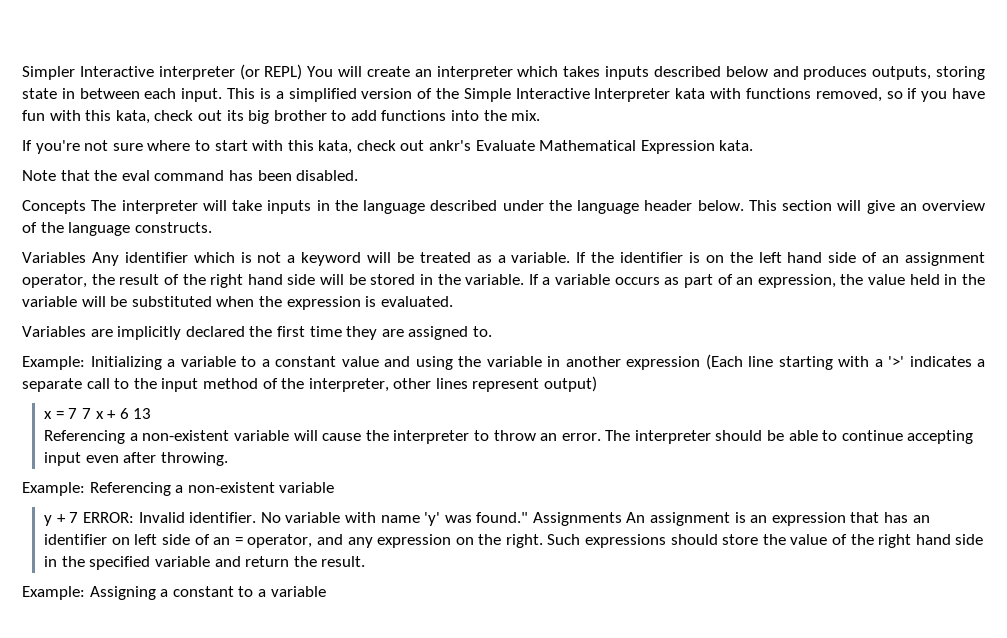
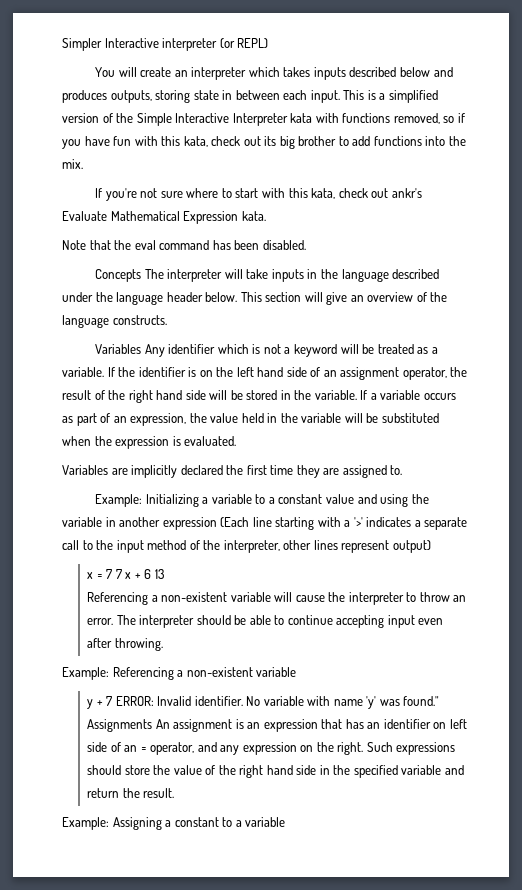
(303, 72) none -> (269, 43) //

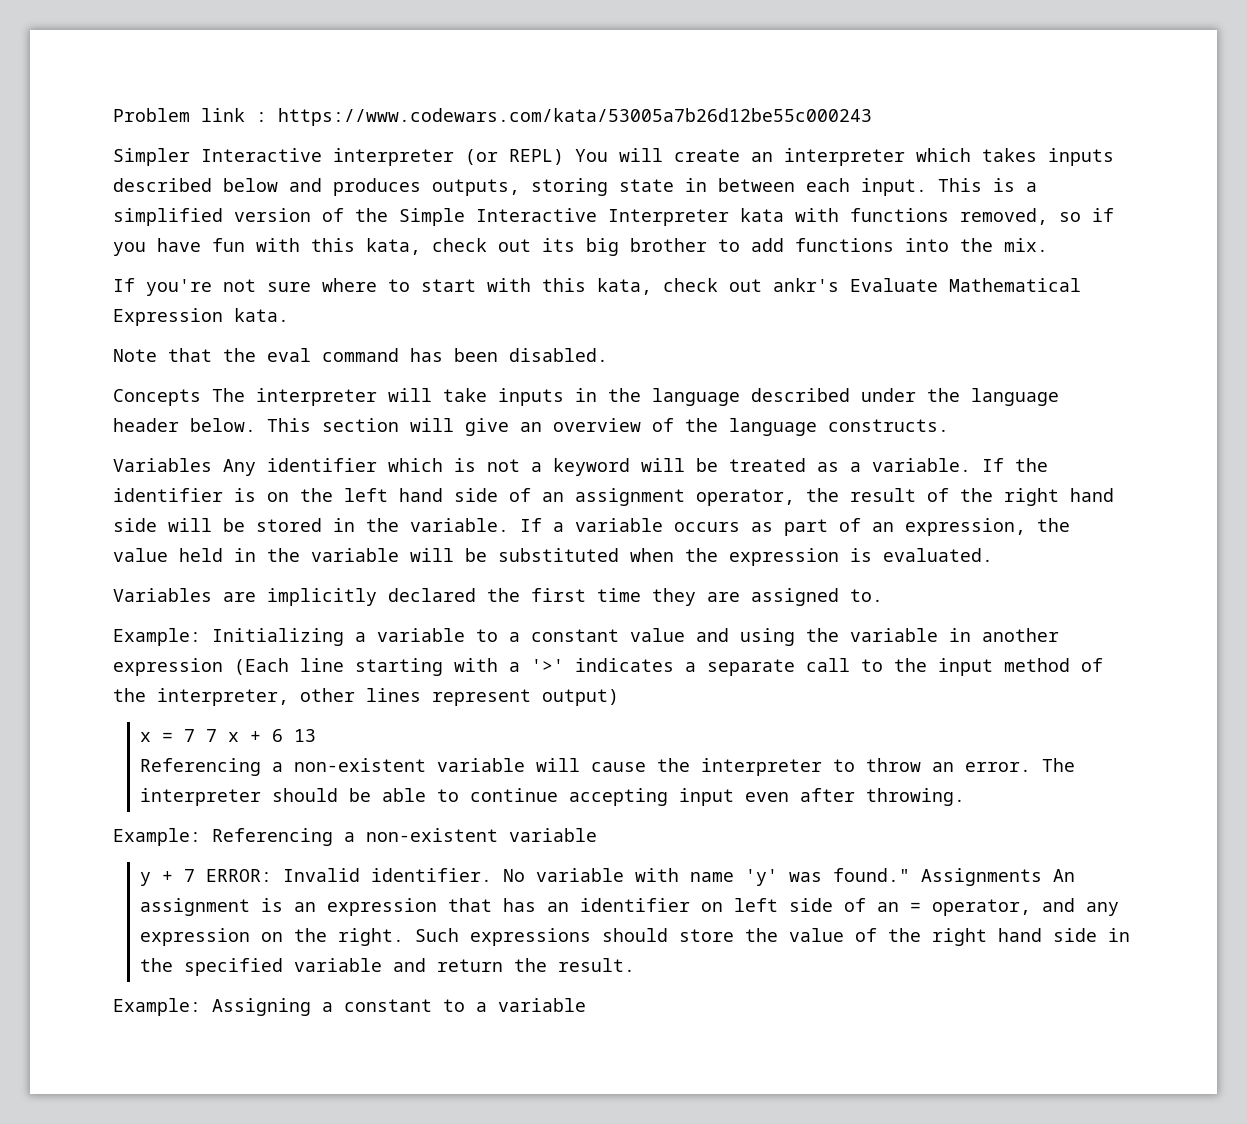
(62, 44) none -> [113,108,872,126] Problem link : https://www.codewars.com/kata/53005a7b26d12be55c000243 //
(269, 43) // -> (564, 157) none

